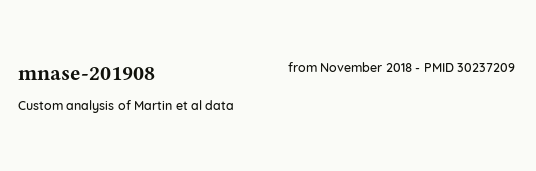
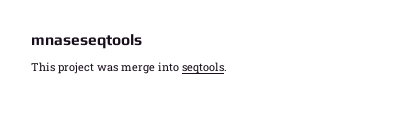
[18,67,155,80] [18,100,235,113] [288,62,515,72] mnase-201908 // Custom analysis of Martin et al data from November 2018 - PMID 30237209 -> [31,34,142,49] [31,62,227,74] mnaseseqtools // This project was merge into seqtools.

